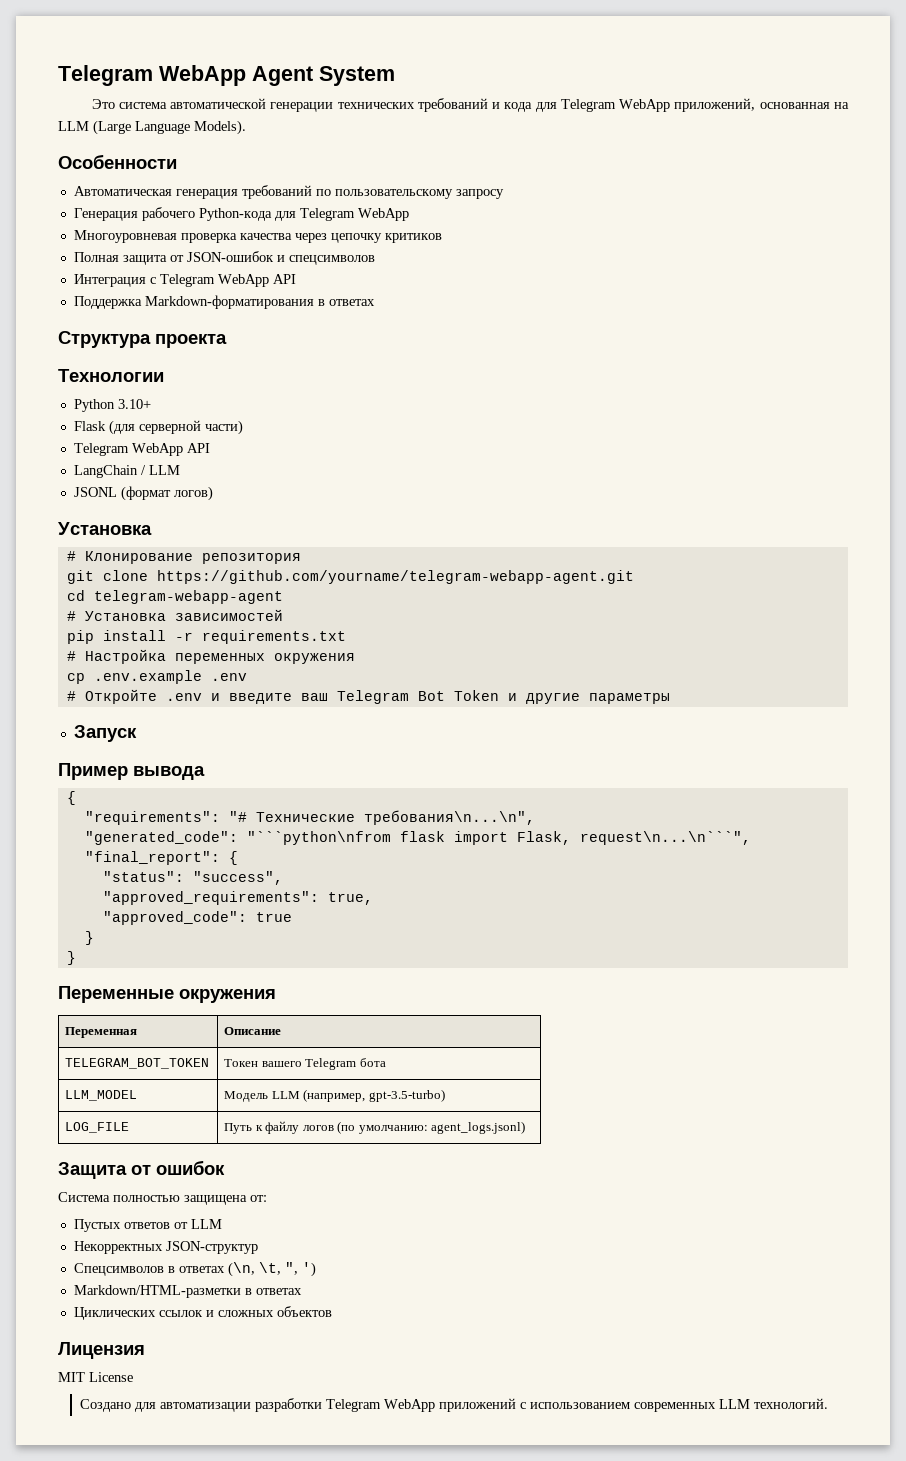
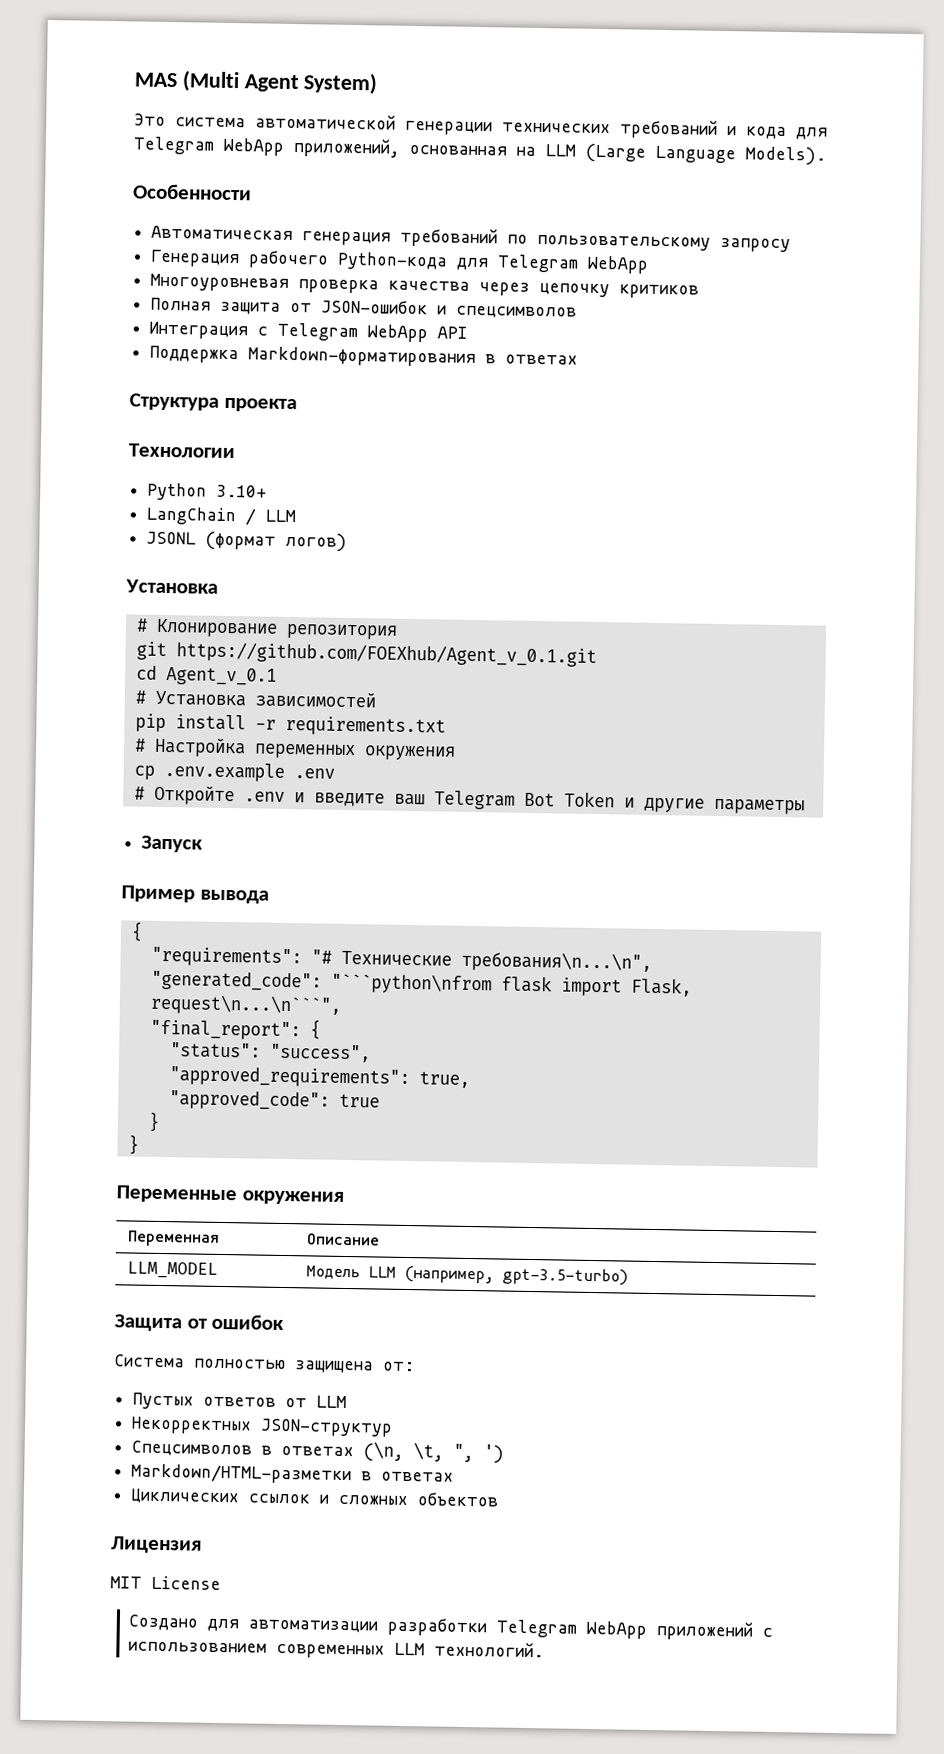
[58,65,395,86] Telegram WebApp Agent System -> [134,70,379,95] MAS (Multi Agent System)
[73,420,243,435] [73,443,210,456] // Flask (для серверной части) // Telegram WebApp API -> (268, 491) none
[102,570,634,584] clone https://github.com/yourname/telegram-webapp-agent.git -> [175,641,597,667] https://github.com/FOEXhub/Agent_v_0.1.git
[93,590,283,604] telegram-webapp-agent -> [165,666,277,686] Agent_v_0.1
[65,1058,210,1069] [224,1058,386,1070] // TELEGRAM_BOT_TOKEN | Токен вашего Telegram бота -> (381, 1239) none
[65,1122,130,1133] [224,1121,526,1134] // LOG_FILE | Путь к файлу логов (по умолчанию: agent_logs.jsonl) -> (629, 1276) none

